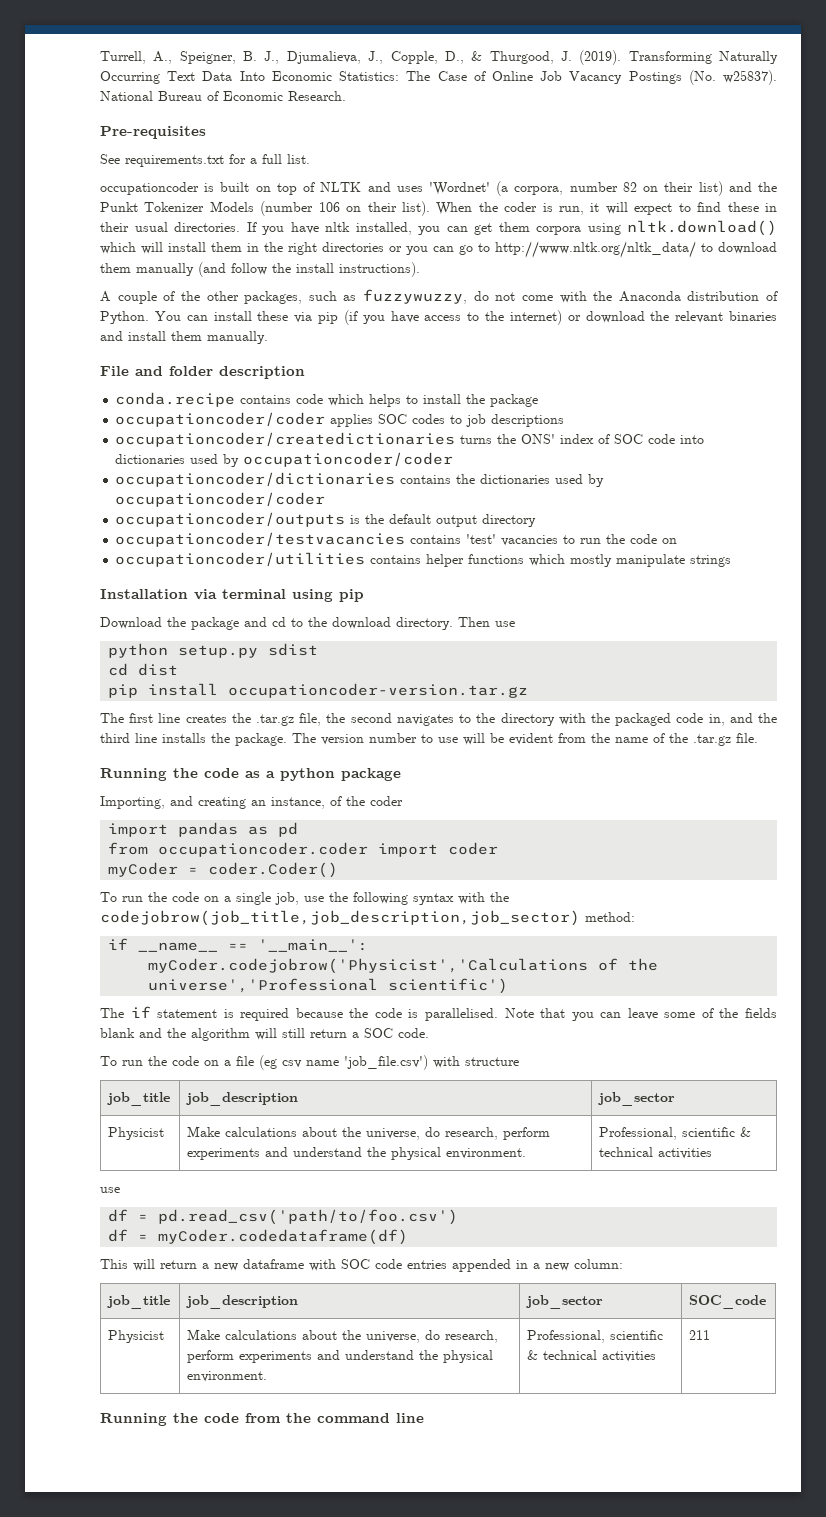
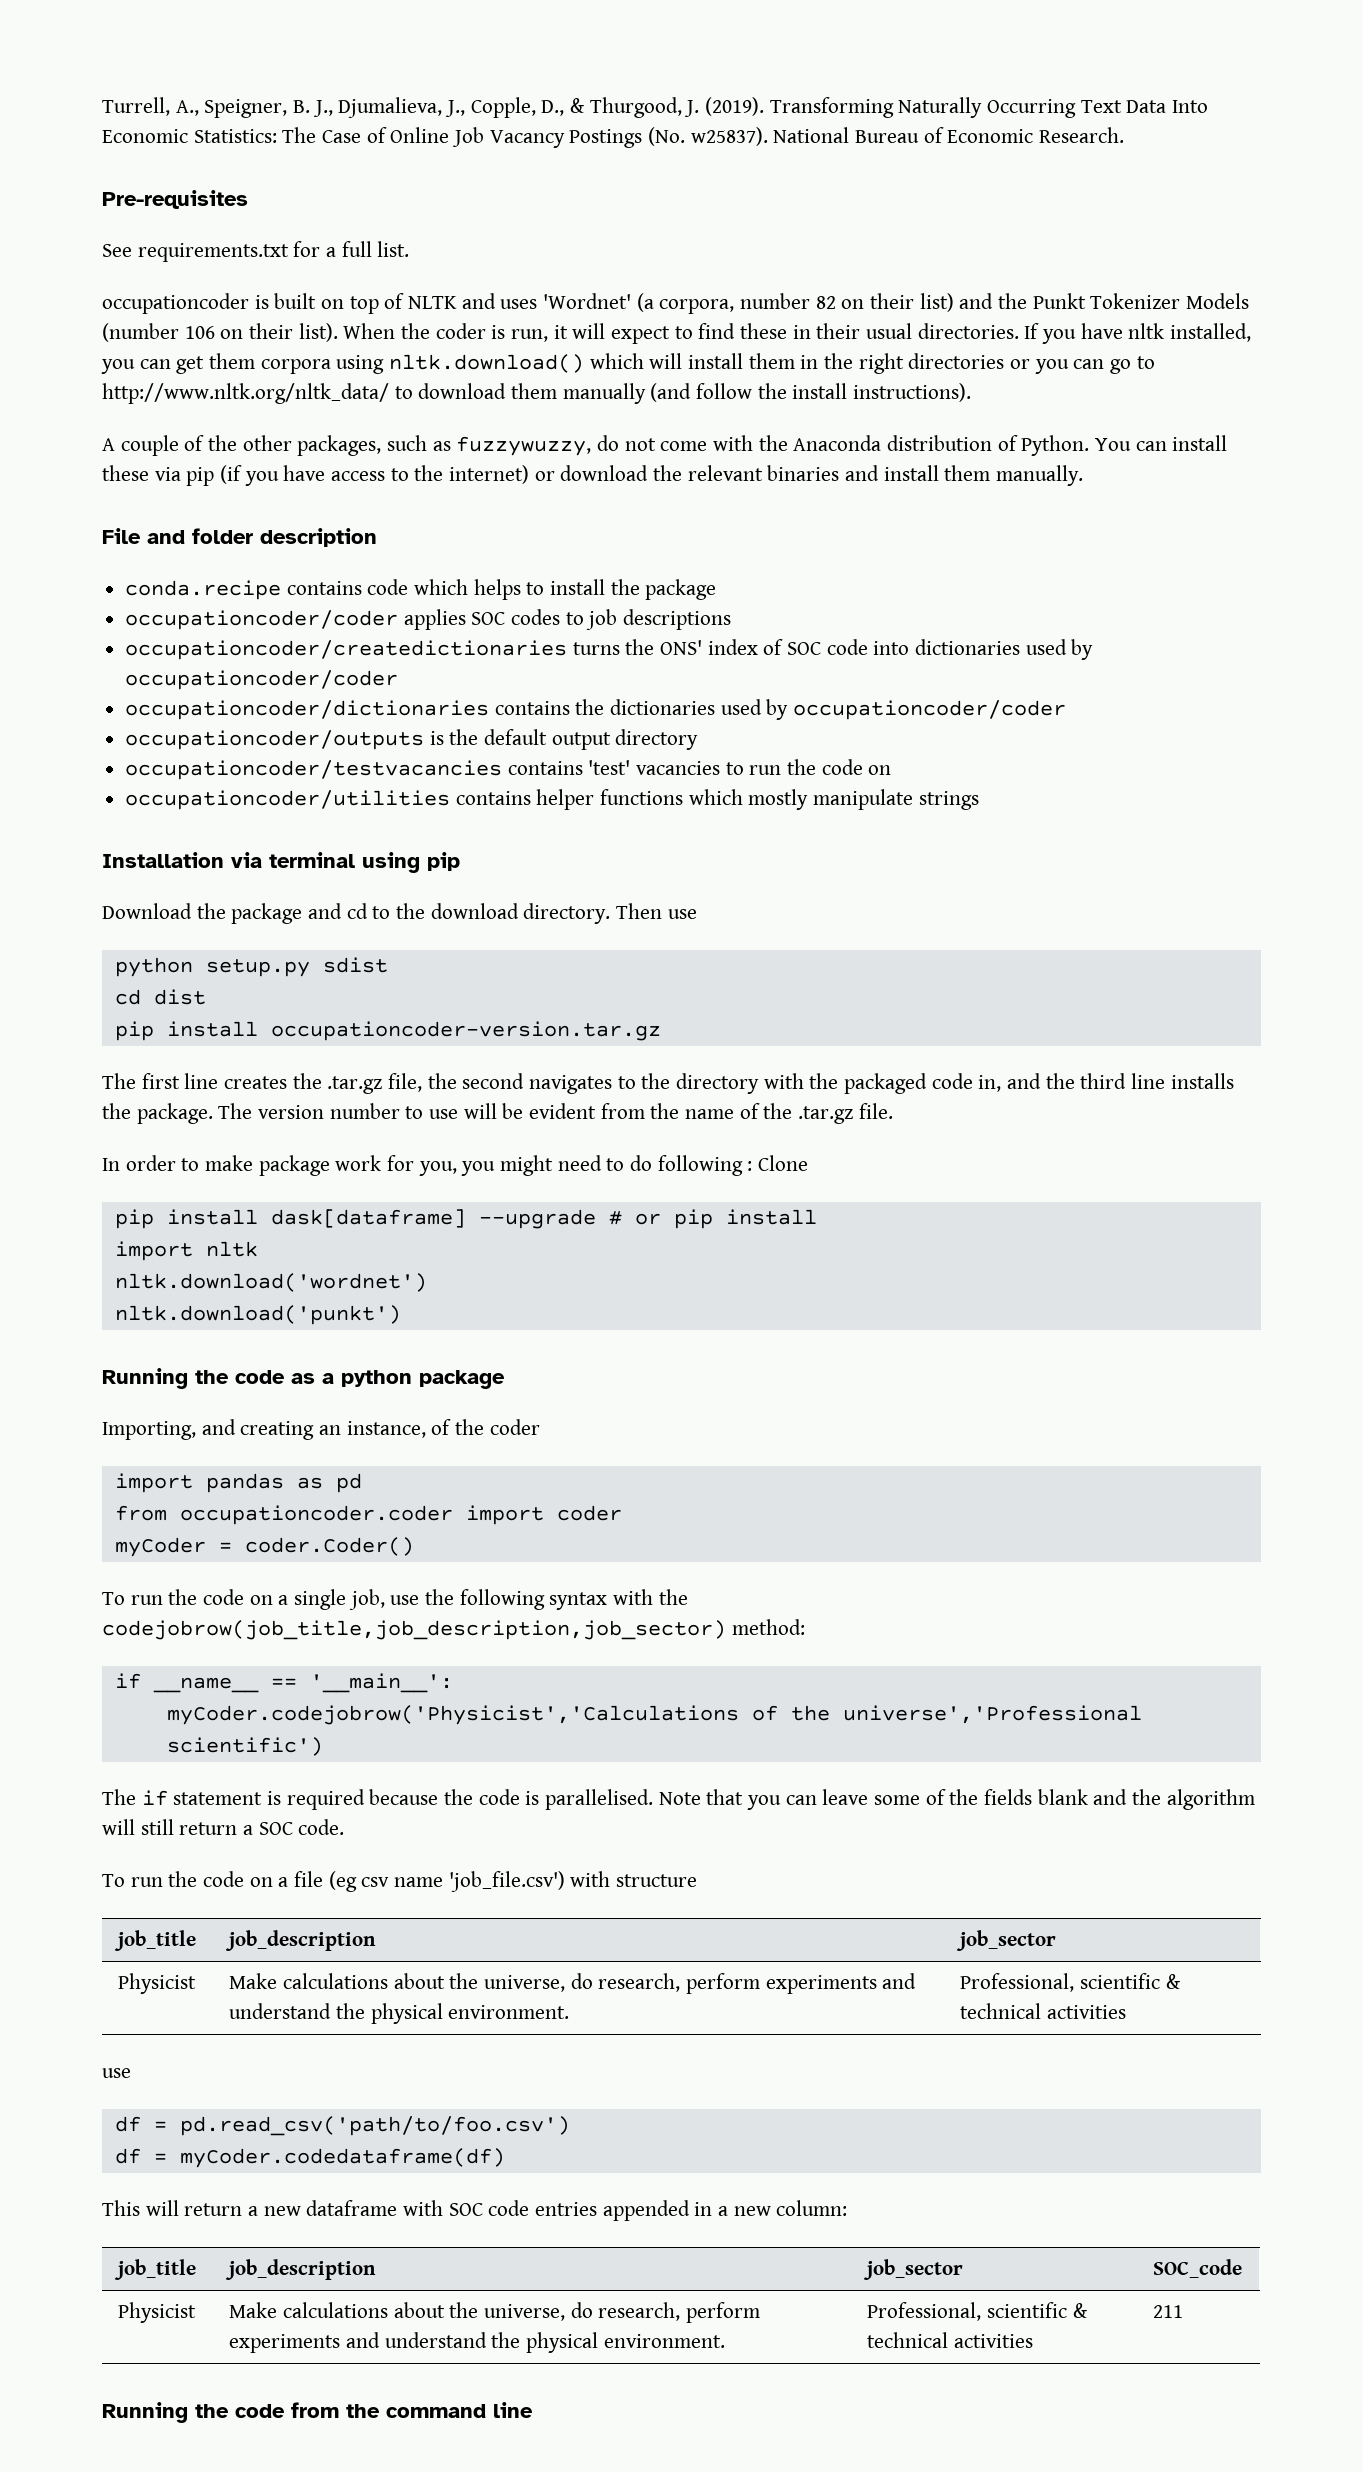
(758, 738) none -> [102,1155,809,1176] [114,1209,817,1229] [114,1241,258,1261] [114,1273,427,1292] [114,1305,401,1325] // In order to make package work for you, you might need to do following : Clone // pip install dask[dataframe] --upgrade # or pip install // import nltk // nltk.download('wordnet') // nltk.download('punkt')

